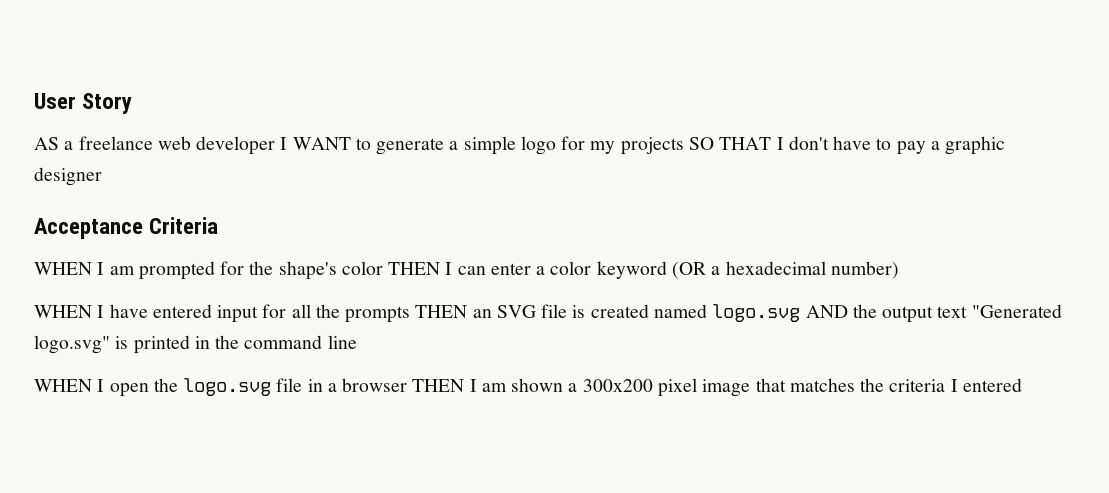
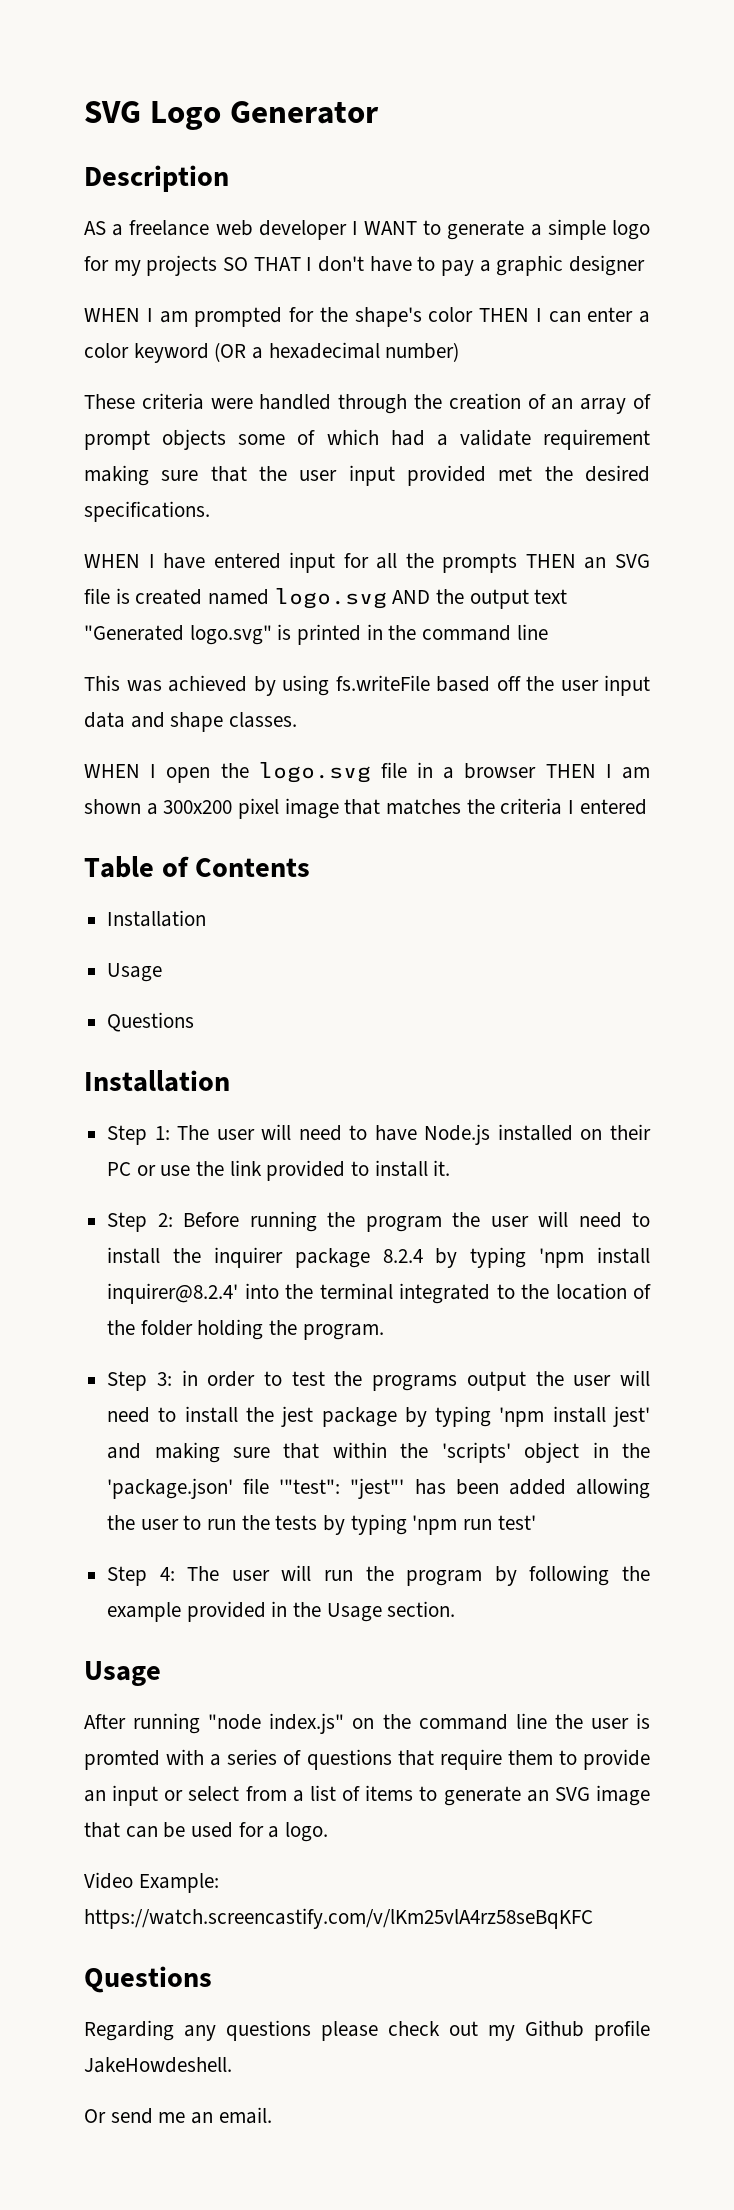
[34,93,133,114] User Story -> [84,101,379,130] [84,165,229,192] SVG Logo Generator // Description
[34,217,219,239] // Acceptance Criteria -> (646, 265) none
(899, 270) none -> [84,393,651,414] [84,429,650,450] [84,465,650,486] [84,501,210,522] // These criteria were handled through the creation of an array of prompt objects some of which had a validate requirement making sure that the user input provided met the desired specifications.
(357, 342) none -> [84,675,650,696] [84,712,298,732] // This was achieved by using fs.writeFile based off the user input data and shape classes.
(1022, 385) none -> [84,856,311,878] [107,910,207,927] [107,963,163,982] [107,1012,195,1032] [84,1070,230,1092] [107,1124,651,1145] [107,1160,451,1181] [107,1211,650,1232] [107,1247,650,1268] [107,1283,651,1304] [107,1319,384,1340] [107,1370,650,1391] [107,1406,650,1427] [107,1442,650,1463] [107,1478,650,1499] [107,1514,536,1535] [107,1565,650,1586] [107,1601,456,1622] [84,1661,161,1686] [84,1713,651,1734] [84,1749,651,1770] [84,1785,650,1806] [84,1822,329,1842] [84,1872,219,1893] [84,1908,593,1929] [84,1966,212,1993] [84,2020,650,2041] [84,2057,232,2073] [84,2107,272,2124] // Table of Contents // Installation // Usage // Questions // Installation // Step 1: The user will need to have Node.js installed on their PC or use the link provided to install it. // Step 2: Before running the program the user will need to install the inquirer package 8.2.4 by typing 'npm install inquirer@8.2.4' into the terminal integrated to the location of the folder holding the program. // Step 3: in order to test the programs output the user will need to install the jest package by typing 'npm install jest' and making sure that within the 'scripts' object in the 'package.json' file '"test": "jest"' has been added allowing the user to run the tests by typing 'npm run test' // Step 4: The user will run the program by following the example provided in the Usage section. // Usage // After running "node index.js" on the command line the user is promted with a series of questions that require them to provide an input or select from a list of items to generate an SVG image that can be used for a logo. // Video Example: https://watch.screencastify.com/v/lKm25vlA4rz58seBqKFC // Questions // Regarding any questions please check out my Github profile JakeHowdeshell. // Or send me an email.

